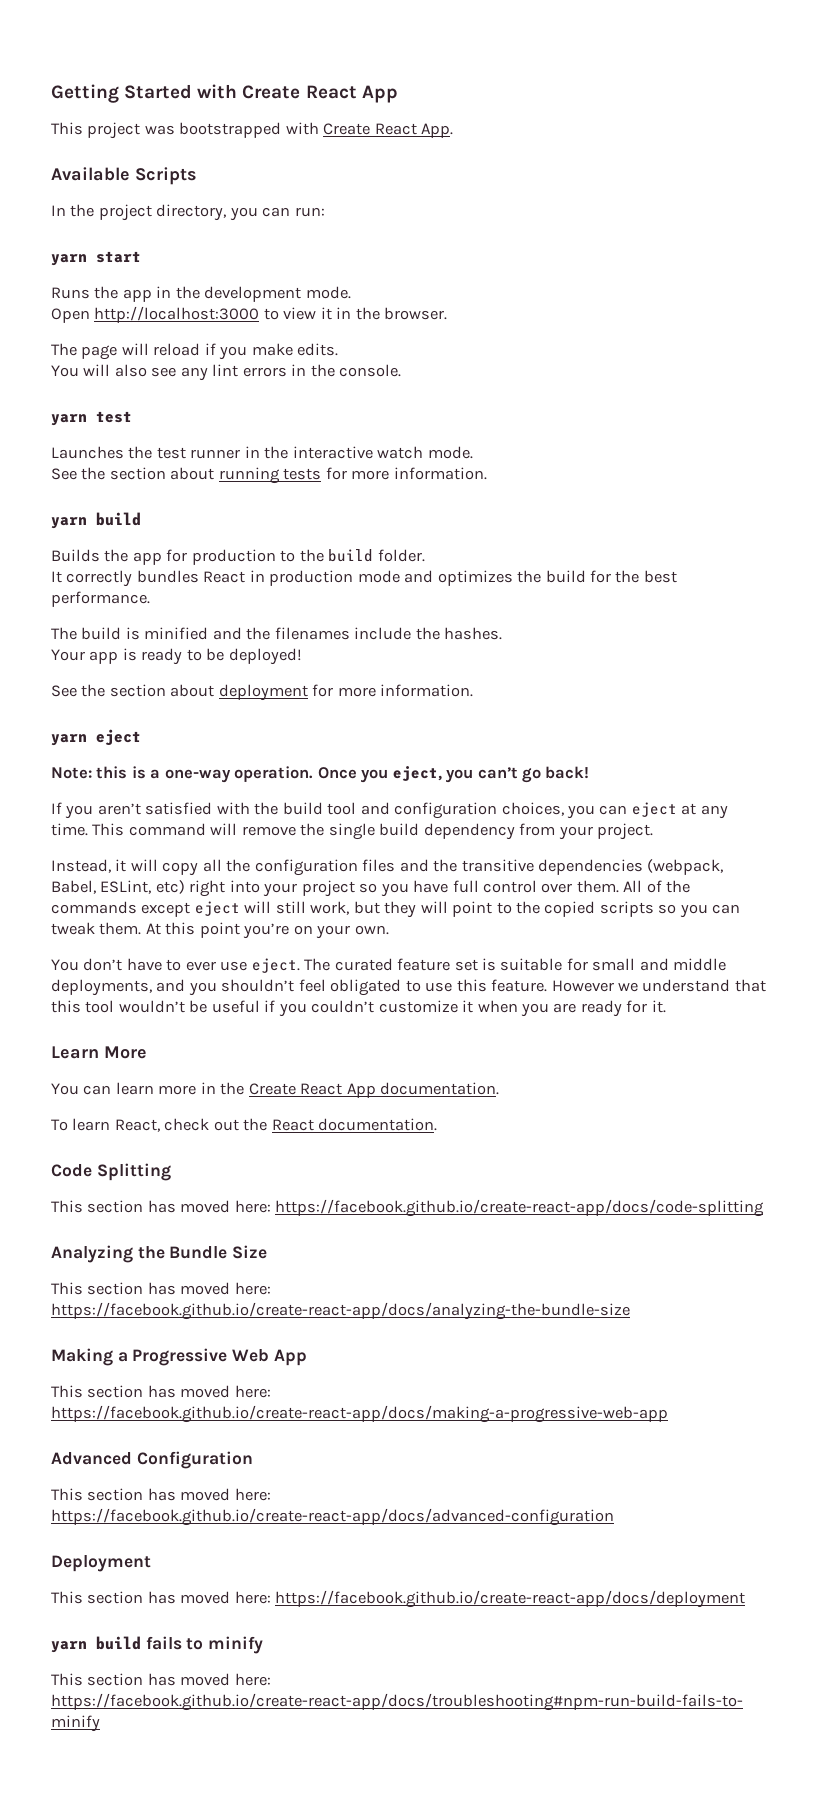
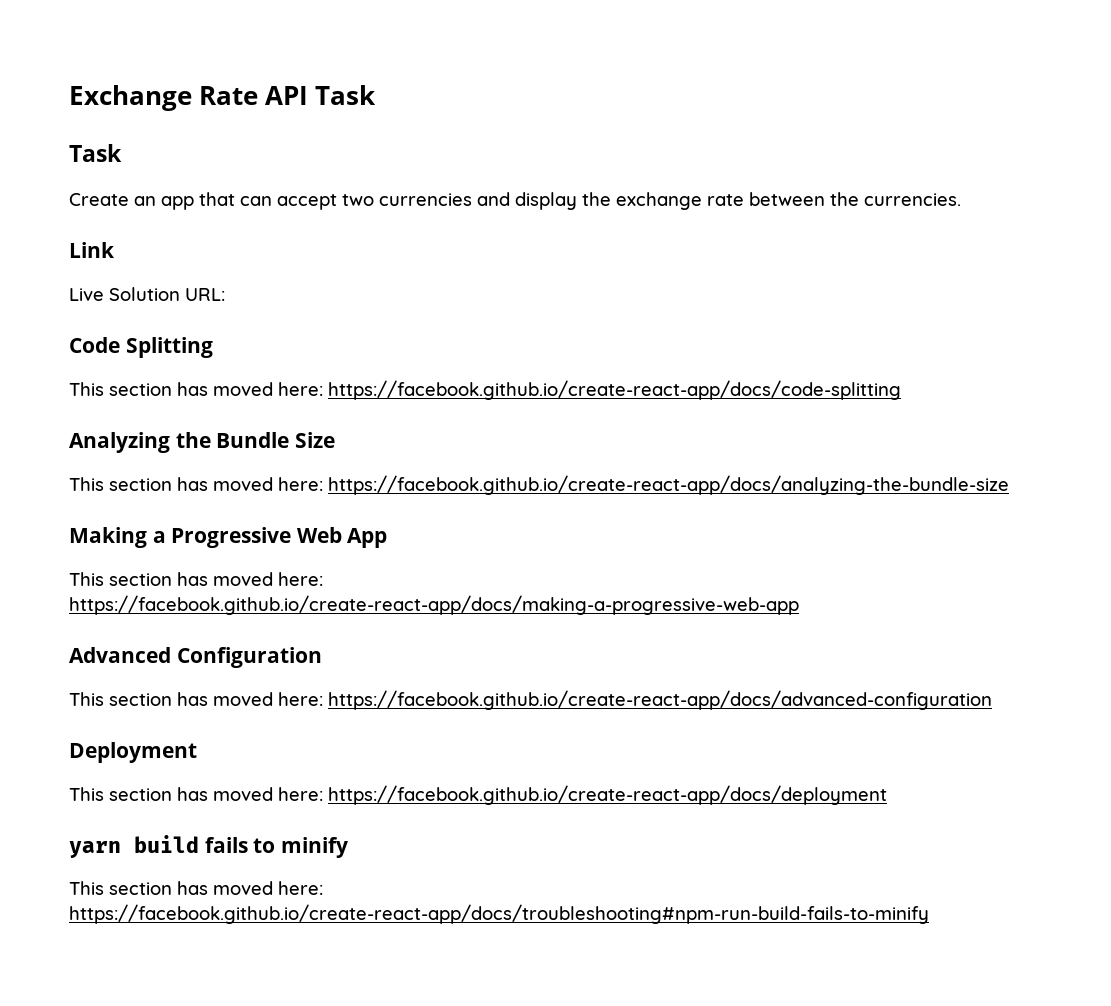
[51,84,398,103] [51,122,454,139] [51,167,197,185] [51,204,325,221] [51,251,141,266] [51,286,351,302] [51,306,448,323] [51,343,339,360] [51,364,402,381] [51,411,132,426] [51,446,473,459] [51,467,487,484] [51,512,141,529] [51,549,425,565] [51,570,677,587] [51,591,150,607] [51,627,503,640] [51,648,302,665] [51,684,474,701] [51,729,141,746] [51,766,590,783] [51,802,728,819] [51,823,654,840] [51,859,724,876] [51,880,691,897] [51,901,741,918] [51,922,389,939] [51,958,727,973] [51,979,766,996] [51,1000,666,1017] [51,1046,147,1059] [51,1082,500,1098] [51,1118,438,1132] Getting Started with Create React App // This project was bootstrapped with Create React App. // Available Scripts // In the project directory, you can run: // yarn start // Runs the app in the development mode. // Open http://localhost:3000 to view it in the browser. // The page will reload if you make edits. // You will also see any lint errors in the console. // yarn test // Launches the test runner in the interactive watch mode. // See the section about running tests for more information. // yarn build // Builds the app for production to the build folder. // It correctly bundles React in production mode and optimizes the build for the best performance. // The build is minified and the filenames include the hashes. // Your app is ready to be deployed! // See the section about deployment for more information. // yarn eject // Note: this is a one-way operation. Once you eject, you can’t go back! // If you aren’t satisfied with the build tool and configuration choices, you can eject at any time. This command will remove the single build dependency from your project. // Instead, it will copy all the configuration files and the transitive dependencies (webpack, Babel, ESLint, etc) right into your project so you have full control over them. All of the commands except eject will still work, but they will point to the copied scripts so you can tweak them. At this point you’re on your own. // You don’t have to ever use eject. The curated feature set is suitable for small and middle deployments, and you shouldn’t feel obligated to use this feature. However we understand that this tool wouldn’t be useful if you couldn’t customize it when you are ready for it. // Learn More // You can learn more in the Create React App documentation. // To learn React, check out the React documentation. -> [69,85,377,111] [69,144,122,162] [69,192,961,210] [69,242,115,258] [69,287,225,301] Exchange Rate API Task // Task // Create an app that can accept two currencies and display the exchange rate between the currencies. // Link // Live Solution URL:

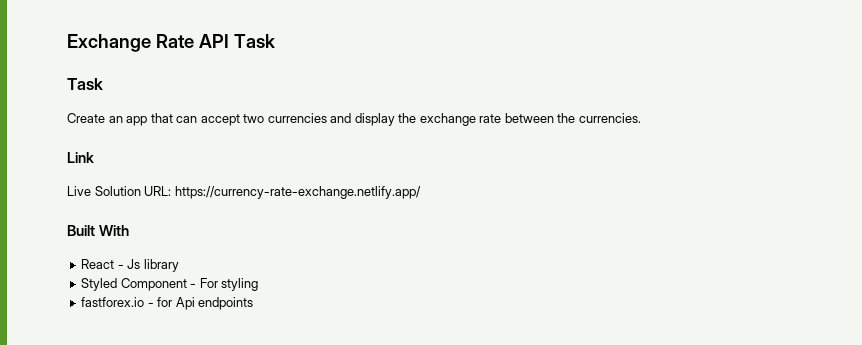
[69,337,213,358] [69,380,901,400] [69,432,335,453] [69,475,1009,495] [69,527,388,548] [69,572,323,586] [69,595,799,615] [69,647,322,668] [69,690,992,710] [69,742,197,763] [69,785,887,805] [69,835,348,858] [69,881,323,895] [69,904,929,924] // Code Splitting // This section has moved here: https://facebook.github.io/create-react-app/docs/code-splitting // Analyzing the Bundle Size // This section has moved here: https://facebook.github.io/create-react-app/docs/analyzing-the-bundle-size // Making a Progressive Web App // This section has moved here: https://facebook.github.io/create-react-app/docs/making-a-progressive-web-app // Advanced Configuration // This section has moved here: https://facebook.github.io/create-react-app/docs/advanced-configuration // Deployment // This section has moved here: https://facebook.github.io/create-react-app/docs/deployment // yarn build fails to minify // This section has moved here: https://facebook.github.io/create-react-app/docs/troubleshooting#npm-run-build-fails-to-minify -> [174,186,421,199] [67,225,129,236] [81,259,179,272] [81,278,259,291] [81,297,254,310] https://currency-rate-exchange.netlify.app/ // Built With // React - Js library // Styled Component - For styling // fastforex.io - for Api endpoints

